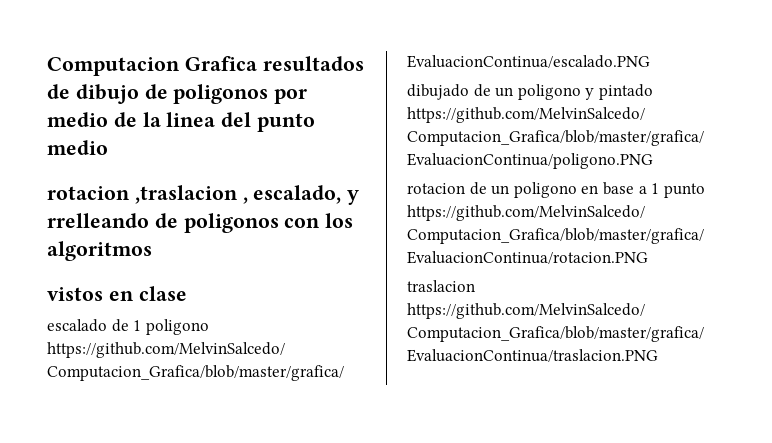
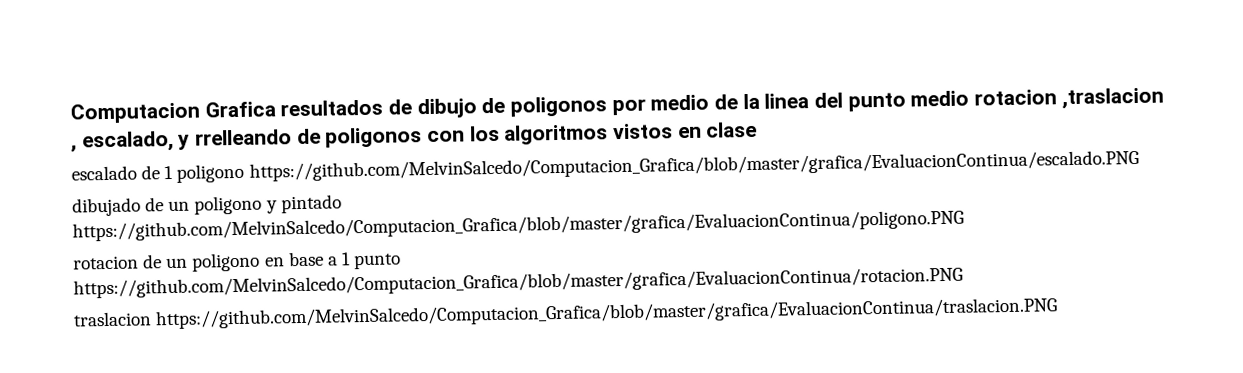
(108, 147) // -> (970, 98) none
(152, 251) // -> (609, 134) none

